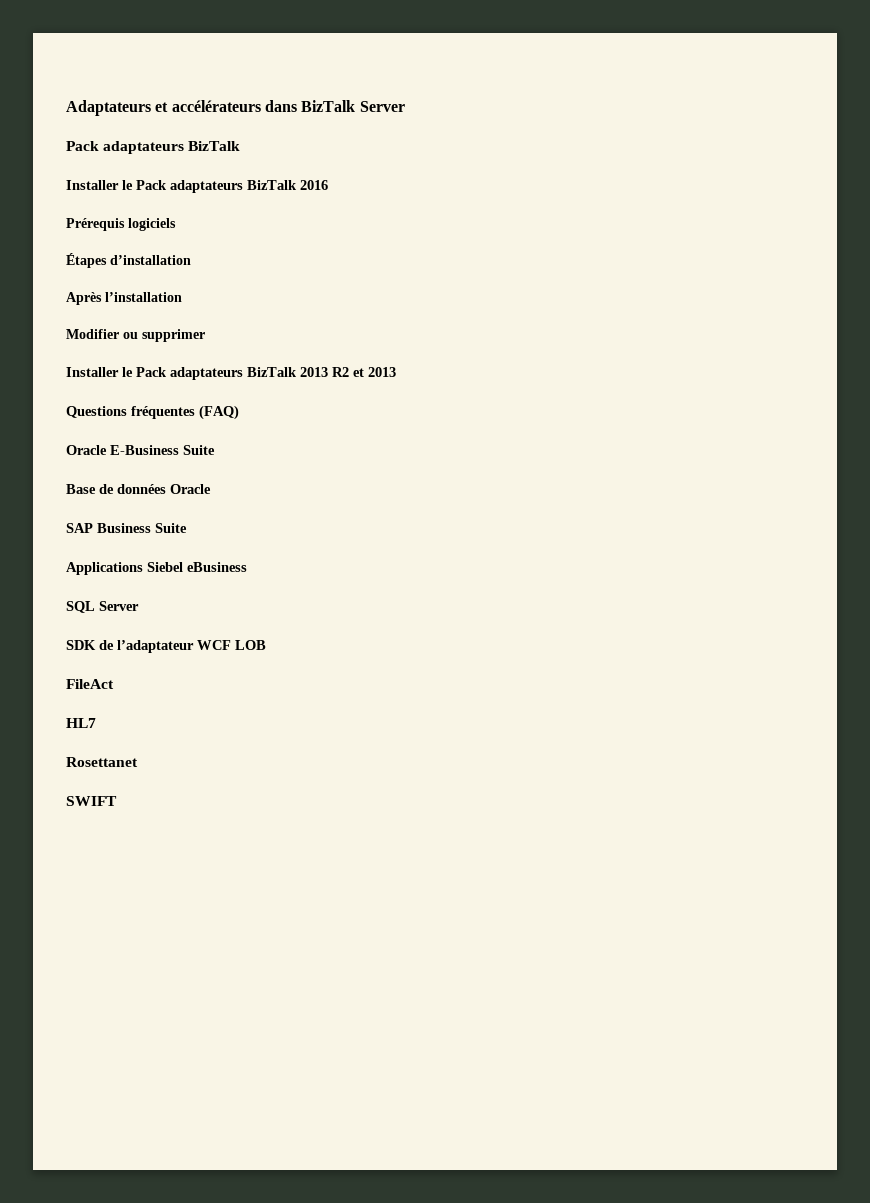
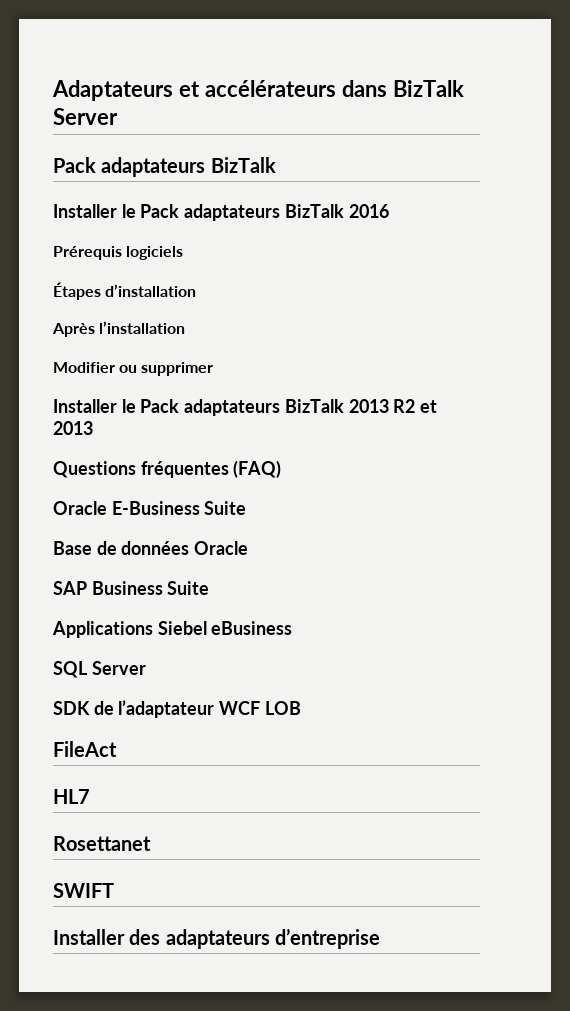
(117, 801) none -> [53,928,380,949] // Installer des adaptateurs d’entreprise

